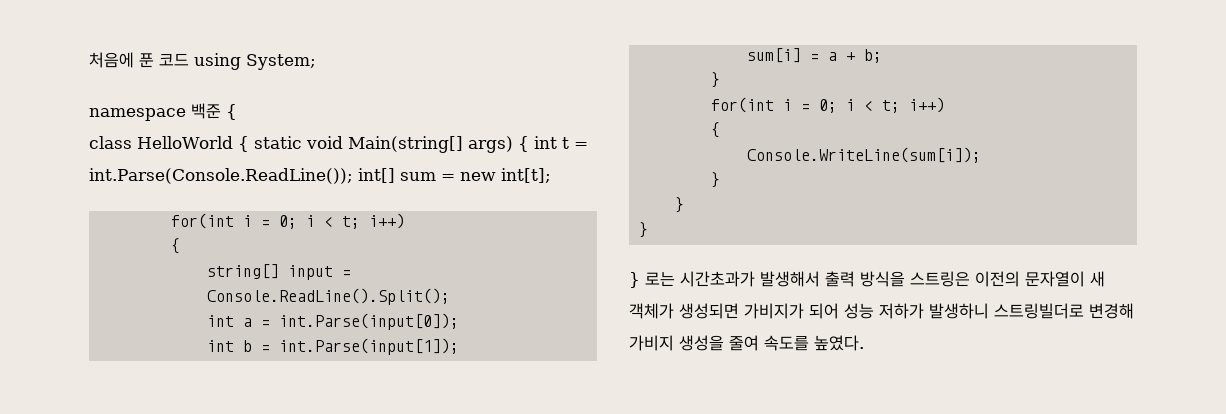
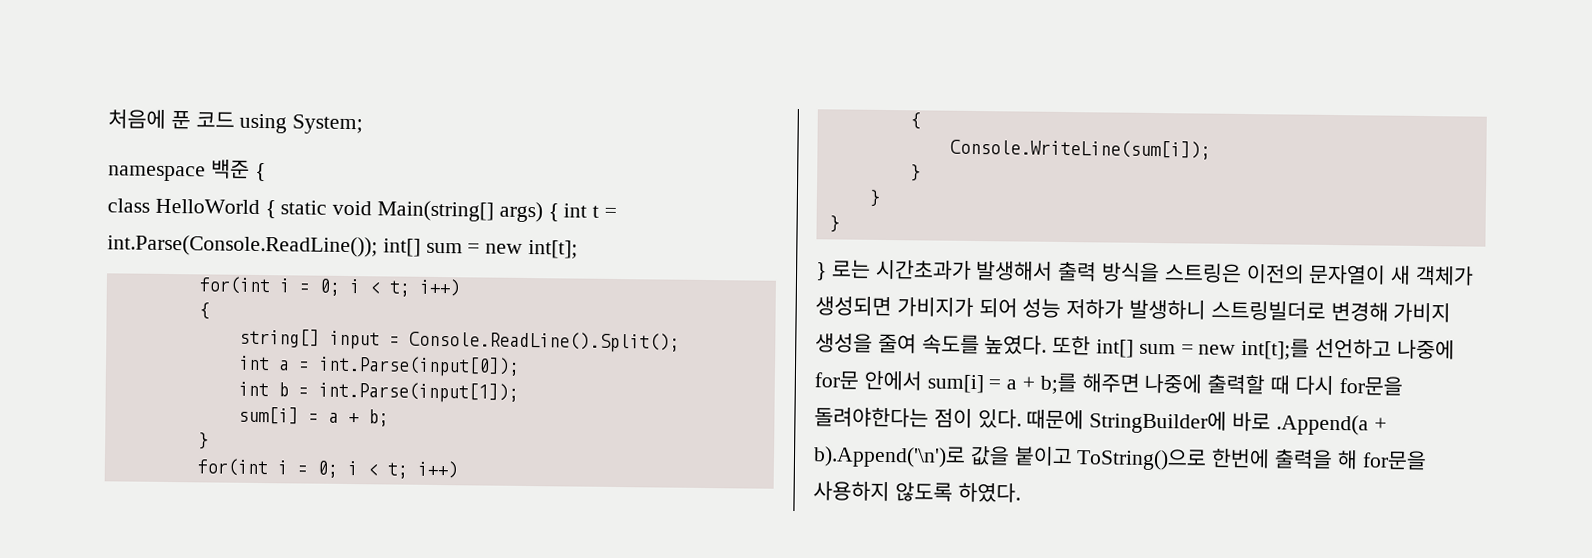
(864, 343) none -> [1052,335,1455,360] [814,370,1403,396] [814,407,1387,436] [813,445,1427,471] [813,481,1021,503] 또한 int[] sum = new int[t];를 선언하고 나중에 for문 안에서 sum[i] = a + b;를 해주면 나중에 출력할 때 다시 for문을 돌려야한다는 점이 있다. 때문에 StringBuilder에 바로 .Append(a + b).Append('\n')로 값을 붙이고 ToString()으로 한번에 출력을 해 for문을 사용하지 않도록 하였다.

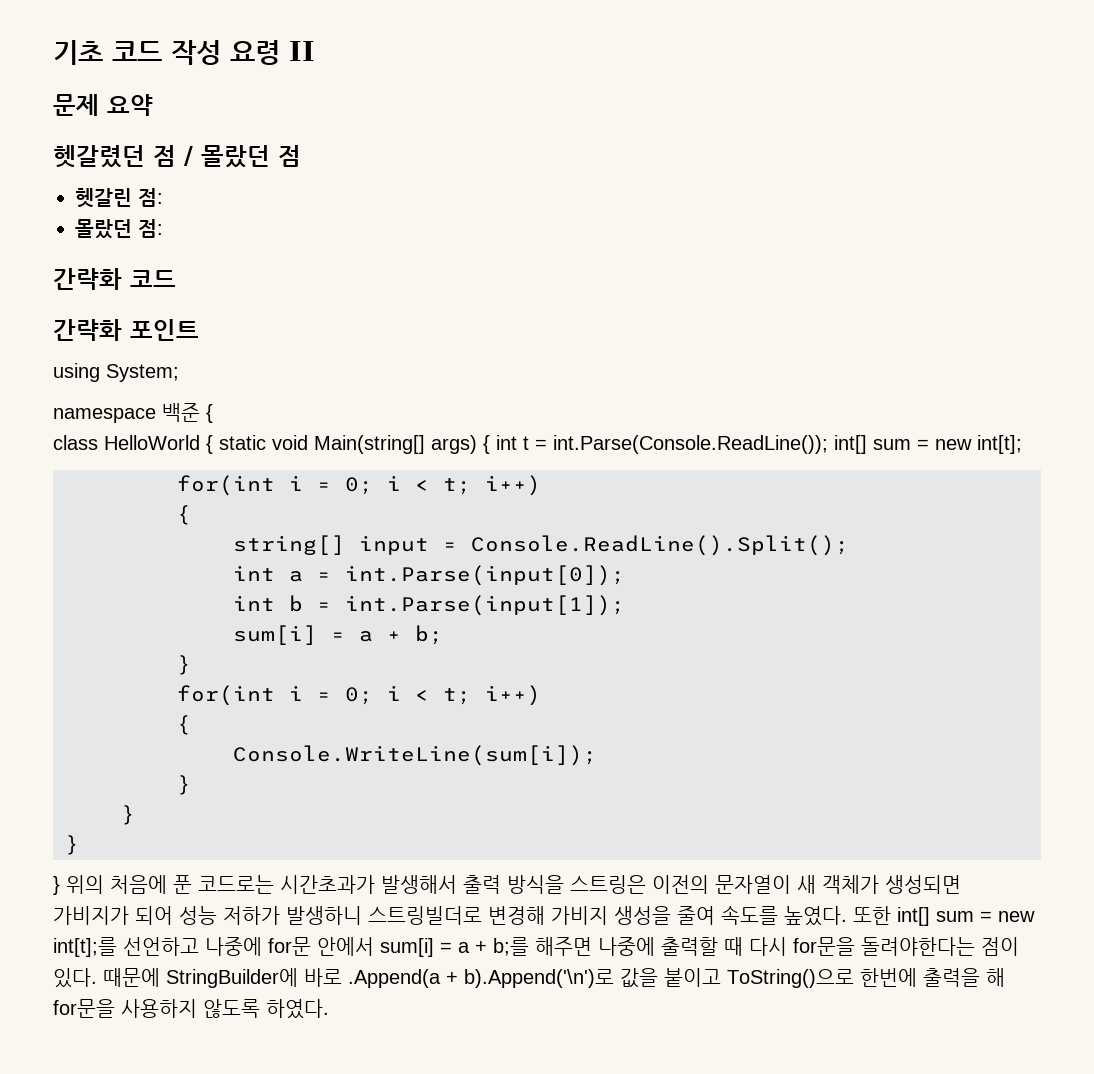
[108,109,235,130] 처음에 푼 코드 -> [53,40,315,65] [53,94,153,116] [53,145,301,168] [75,188,163,208] [75,219,163,239] [53,268,176,290] [53,319,199,341] 기초 코드 작성 요령 II // 문제 요약 // 헷갈렸던 점 / 몰랐던 점 // 헷갈린 점: // 몰랐던 점: // 간략화 코드 // 간략화 포인트 //
[831,259,871,279] 로는 -> [66,875,274,894] 위의 처음에 푼 코드로는

